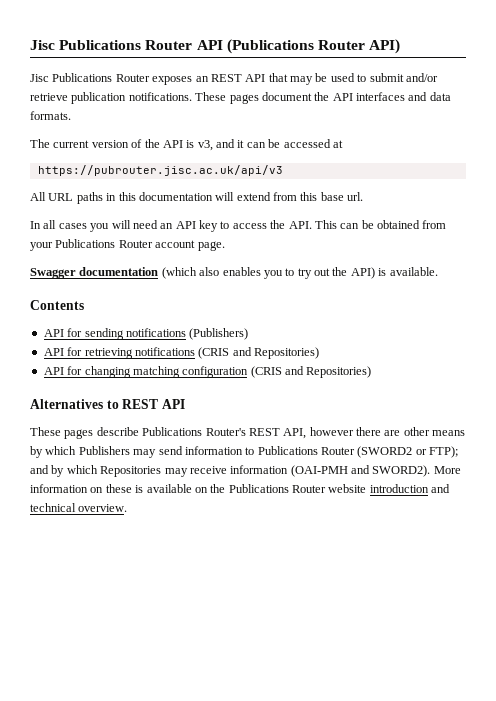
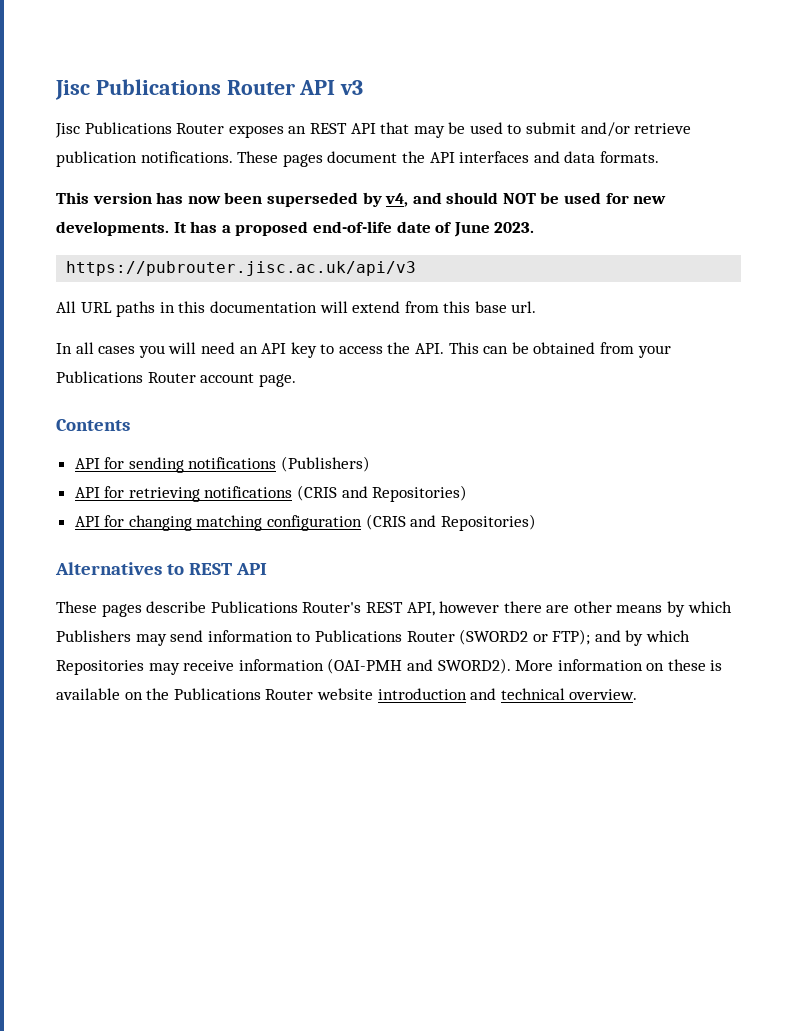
[226,39,401,54] (Publications Router API) -> [340,80,364,95] v3
[30,139,343,151] The current version of the API is v3, and it can be accessed at -> [56,192,667,207] [56,221,535,237] This version has now been superseded by v4, and should NOT be used for new developments. It has a proposed end-of-life date of June 2023.
[30,267,438,279] // Swagger documentation (which also enables you to try out the API) is available. -> (296, 380) none

